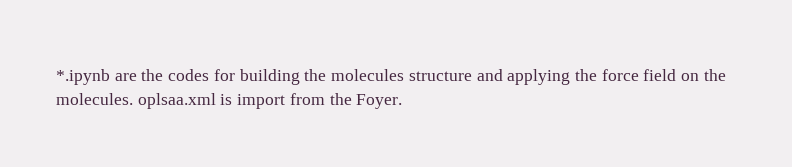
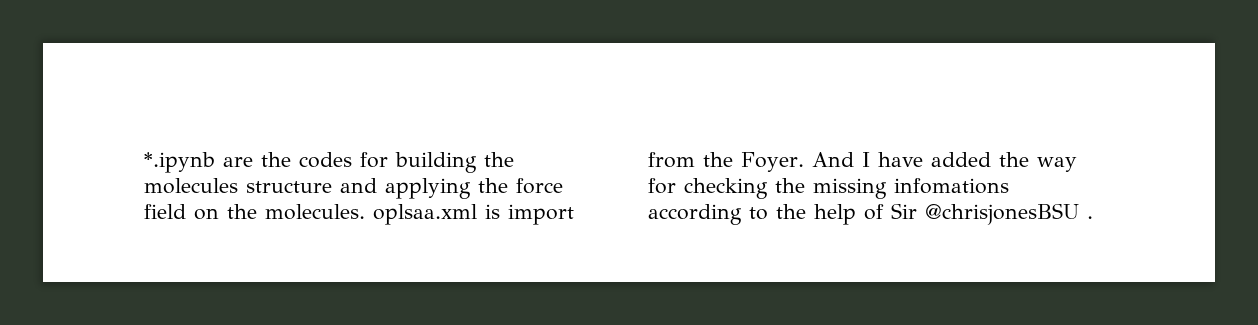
(403, 101) none -> [811,152,1077,172] [648,178,1009,199] [648,203,1093,225] And I have added the way for checking the missing infomations according to the help of Sir @chrisjonesBSU .

